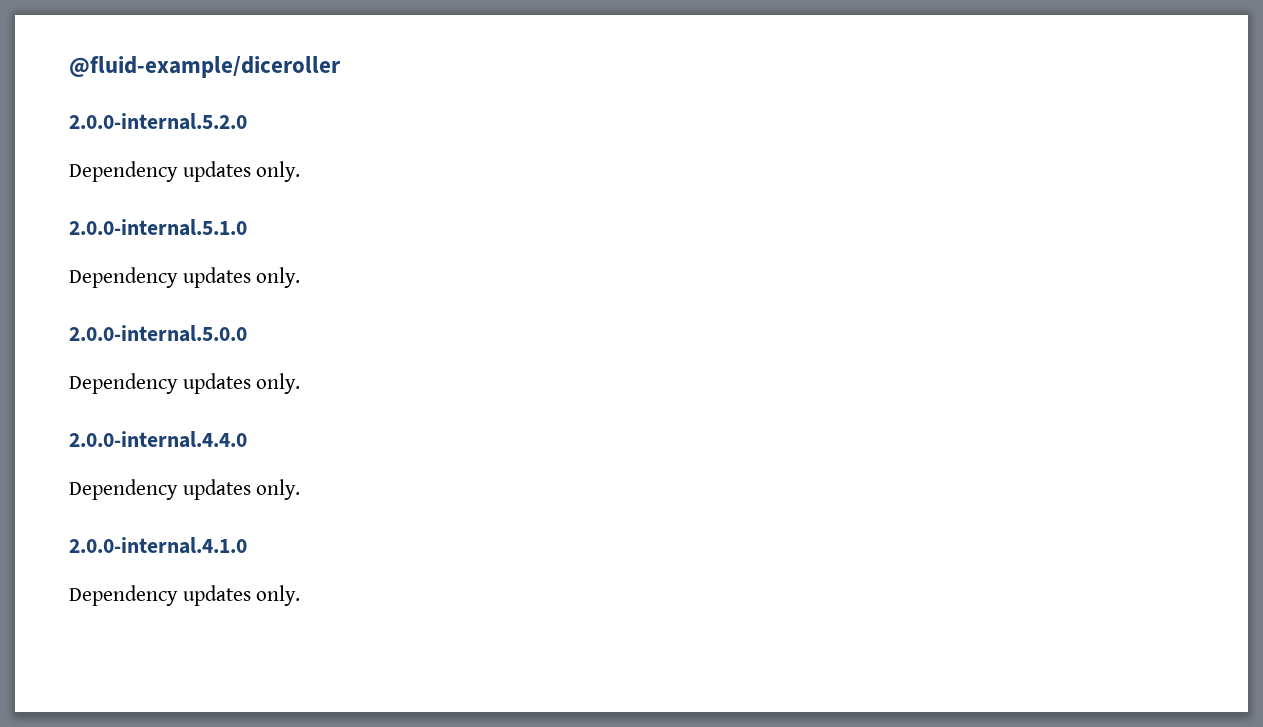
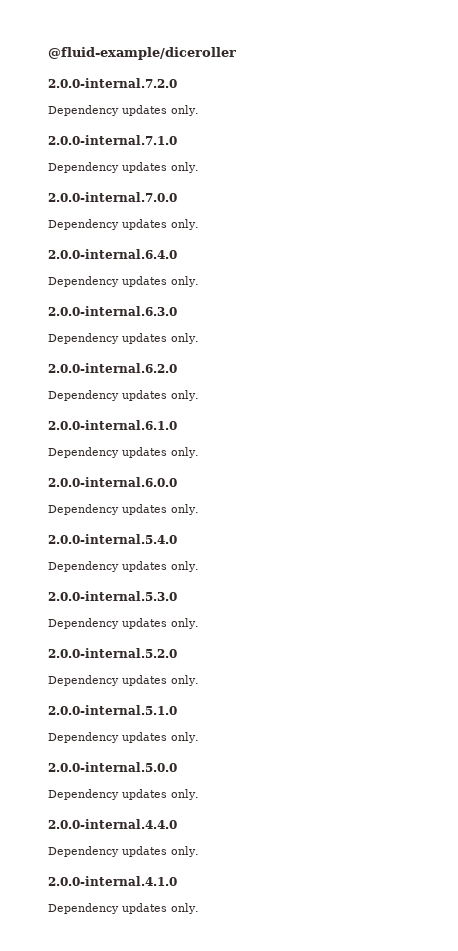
(341, 67) none -> [48,78,177,88] [48,105,199,116] [48,135,177,145] [48,162,199,173] [48,192,177,202] [48,219,199,230] [48,249,177,259] [48,276,199,287] [48,306,177,316] [48,333,199,344] [48,363,177,373] [48,390,199,401] [48,420,177,430] [48,447,199,458] [48,477,177,487] [48,504,199,515] [48,534,177,544] [48,561,199,572] [48,591,177,601] [48,618,199,629] // 2.0.0-internal.7.2.0 // Dependency updates only. // 2.0.0-internal.7.1.0 // Dependency updates only. // 2.0.0-internal.7.0.0 // Dependency updates only. // 2.0.0-internal.6.4.0 // Dependency updates only. // 2.0.0-internal.6.3.0 // Dependency updates only. // 2.0.0-internal.6.2.0 // Dependency updates only. // 2.0.0-internal.6.1.0 // Dependency updates only. // 2.0.0-internal.6.0.0 // Dependency updates only. // 2.0.0-internal.5.4.0 // Dependency updates only. // 2.0.0-internal.5.3.0 // Dependency updates only.

